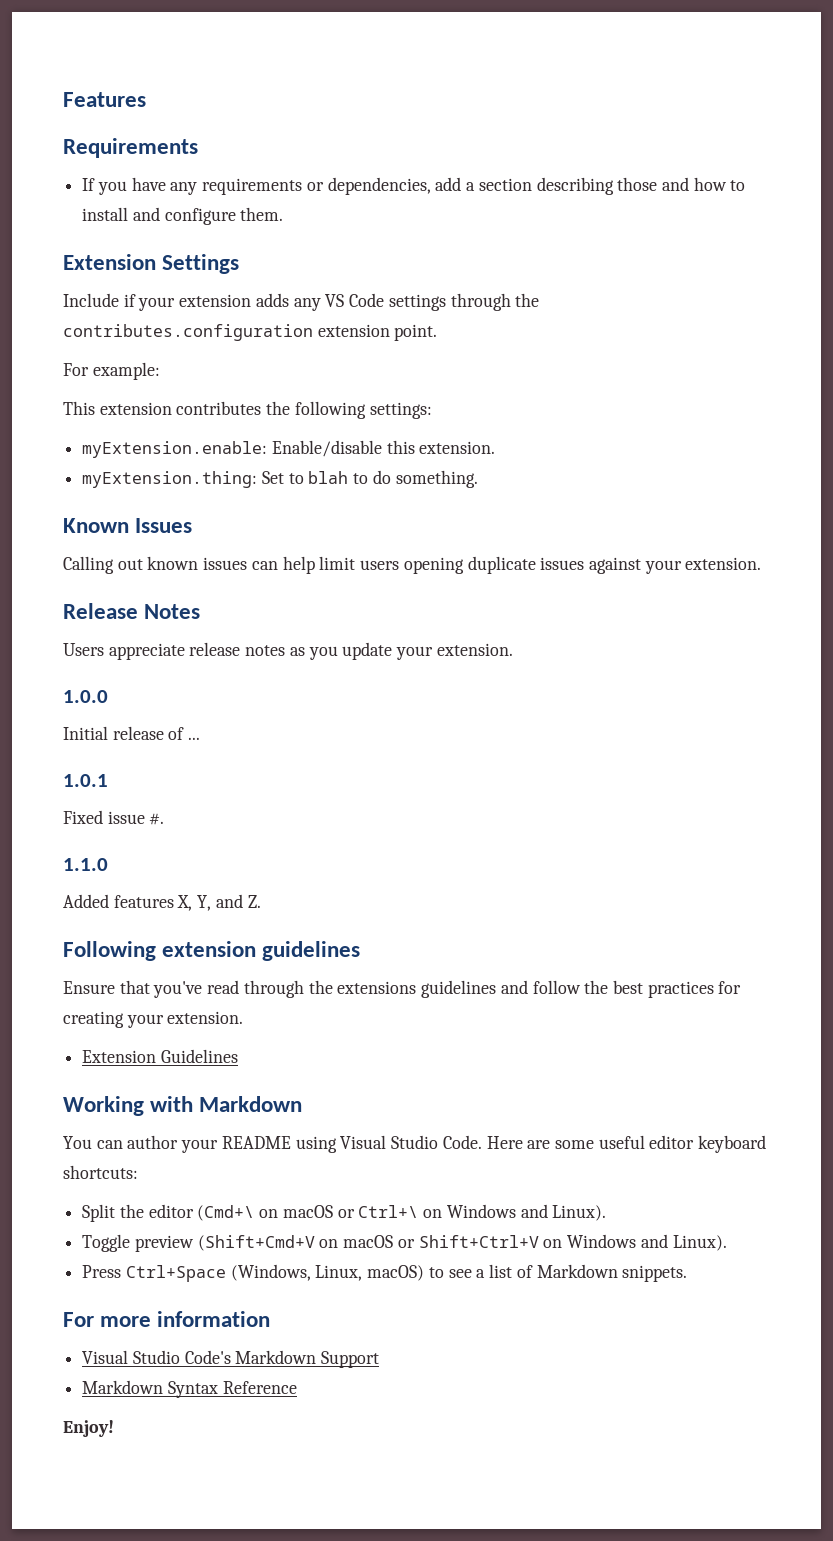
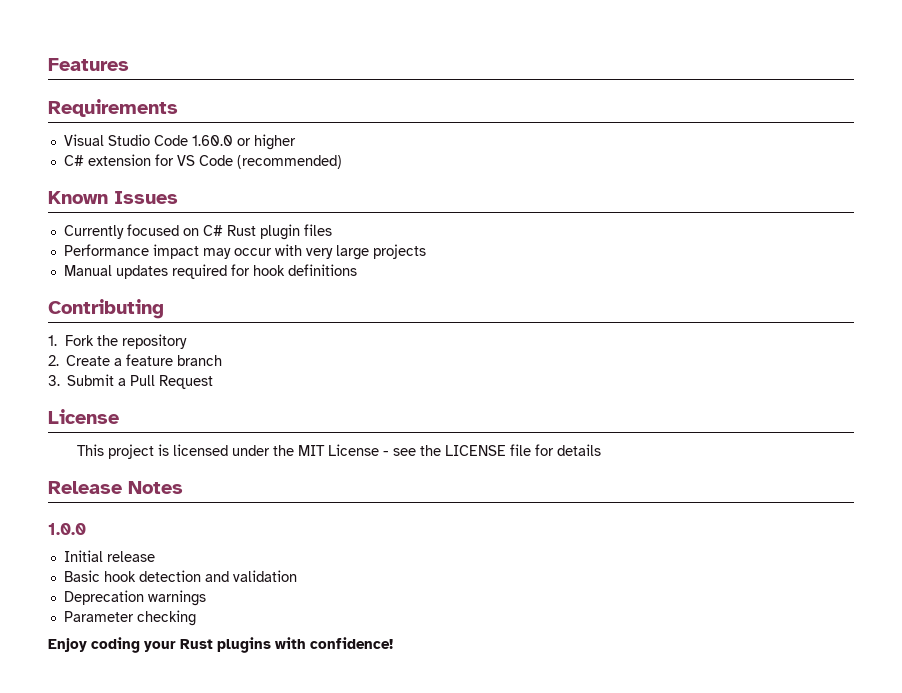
[82,177,746,195] [82,207,284,225] [63,254,240,274] [63,293,540,311] [63,324,438,341] [63,362,160,380] [63,401,432,419] [82,440,496,458] [82,470,478,488] [63,518,193,533] [63,556,762,574] [63,603,201,619] [63,642,513,660] [63,690,108,703] [63,726,201,740] [63,774,108,787] [63,810,165,825] [63,858,108,871] [63,894,261,911] [63,941,361,961] [63,980,742,998] [63,1011,244,1028] [82,1049,238,1063] [63,1096,303,1116] [63,1135,767,1153] [63,1165,138,1179] [82,1204,607,1222] [82,1234,727,1252] [82,1264,688,1282] [63,1311,271,1327] [82,1350,380,1368] [82,1380,297,1398] [63,1420,114,1437] If you have any requirements or dependencies, add a section describing those and how to install and configure them. // Extension Settings // Include if your extension adds any VS Code settings through the contributes.configuration extension point. // For example: // This extension contributes the following settings: // myExtension.enable: Enable/disable this extension. // myExtension.thing: Set to blah to do something. // Known Issues // Calling out known issues can help limit users opening duplicate issues against your extension. // Release Notes // Users appreciate release notes as you update your extension. // 1.0.0 // Initial release of ... // 1.0.1 // Fixed issue #. // 1.1.0 // Added features X, Y, and Z. // Following extension guidelines // Ensure that you've read through the extensions guidelines and follow the best practices for creating your extension. // Extension Guidelines // Working with Markdown // You can author your README using Visual Studio Code. Here are some useful editor keyboard shortcuts: // Split the editor (Cmd+\ on macOS or Ctrl+\ on Windows and Linux). // Toggle preview (Shift+Cmd+V on macOS or Shift+Ctrl+V on Windows and Linux). // Press Ctrl+Space (Windows, Linux, macOS) to see a list of Markdown snippets. // For more information // Visual Studio Code's Markdown Support // Markdown Syntax Reference // Enjoy! -> [63,134,296,150] [63,154,342,169] [48,191,178,204] [63,224,332,240] [63,244,426,260] [63,264,357,279] [48,299,164,319] [48,334,188,349] [48,354,223,366] [48,374,214,389] [48,409,119,424] [76,444,601,459] [48,481,183,494] [48,523,86,535] [63,550,155,562] [63,570,297,582] [63,590,206,606] [63,610,196,626] [48,637,393,653] Visual Studio Code 1.60.0 or higher // C# extension for VS Code (recommended) // Known Issues // Currently focused on C# Rust plugin files // Performance impact may occur with very large projects // Manual updates required for hook definitions // Contributing // 1. Fork the repository // 2. Create a feature branch // 3. Submit a Pull Request // License // This project is licensed under the MIT License - see the LICENSE file for details // Release Notes // 1.0.0 // Initial release // Basic hook detection and validation // Deprecation warnings // Parameter checking // Enjoy coding your Rust plugins with confidence!

